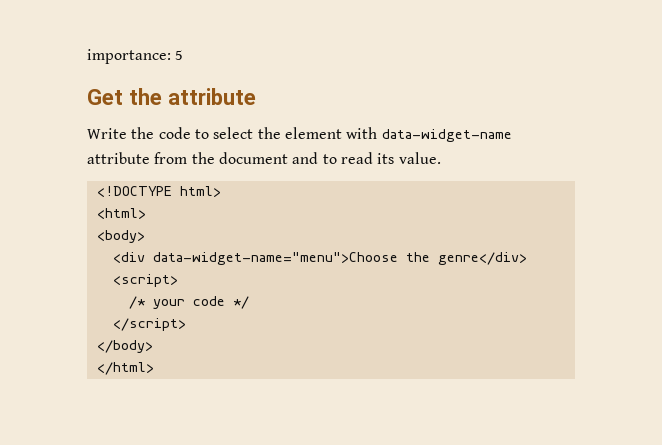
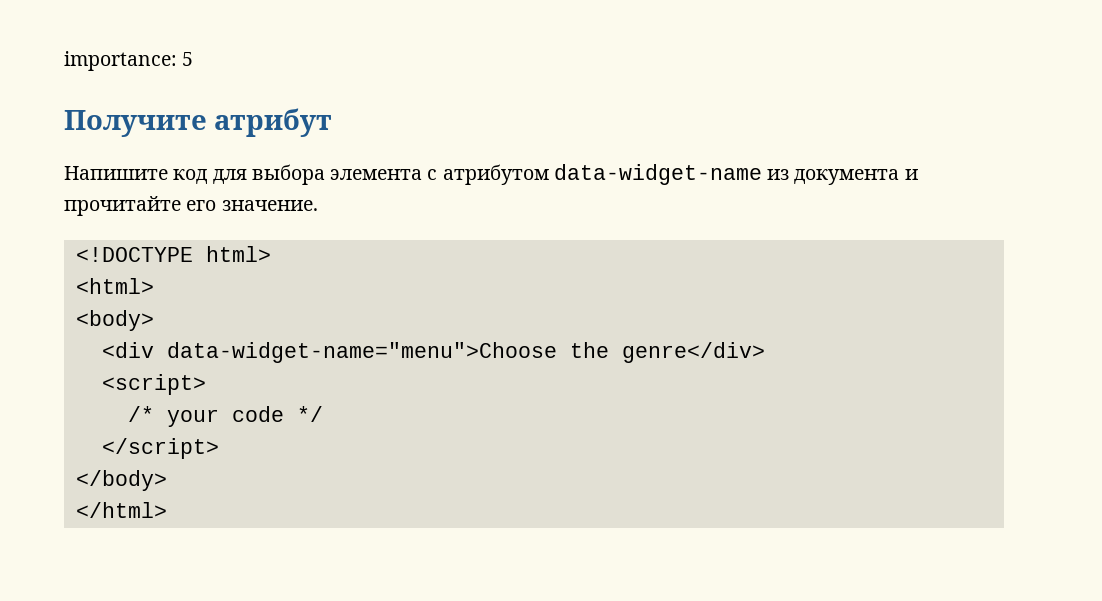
[87,88,256,105] [87,127,512,142] [87,152,441,164] Get the attribute // Write the code to select the element with data-widget-name attribute from the document and to read its value. -> [64,108,333,137] [64,164,918,185] [64,196,318,216] Получите атрибут // Напишите код для выбора элемента с атрибутом data-widget-name из документа и прочитайте его значение.

